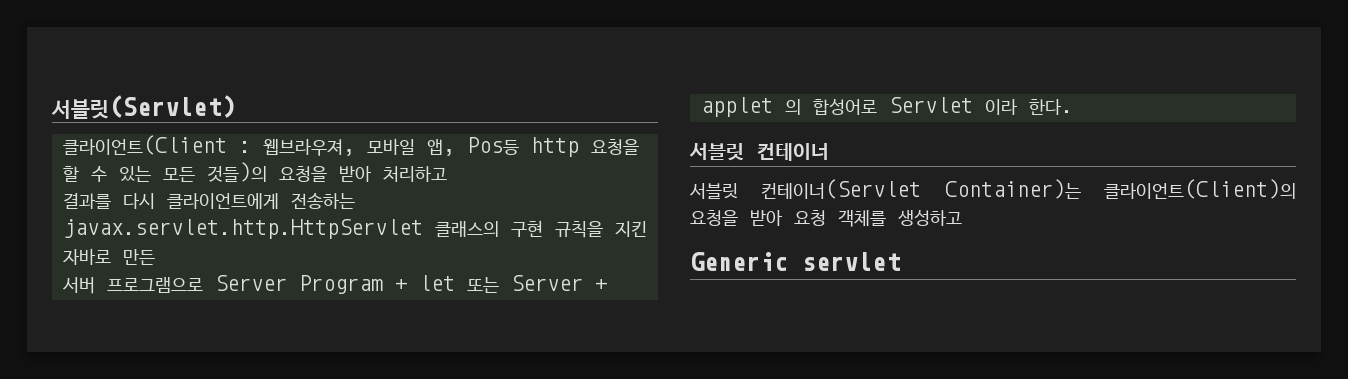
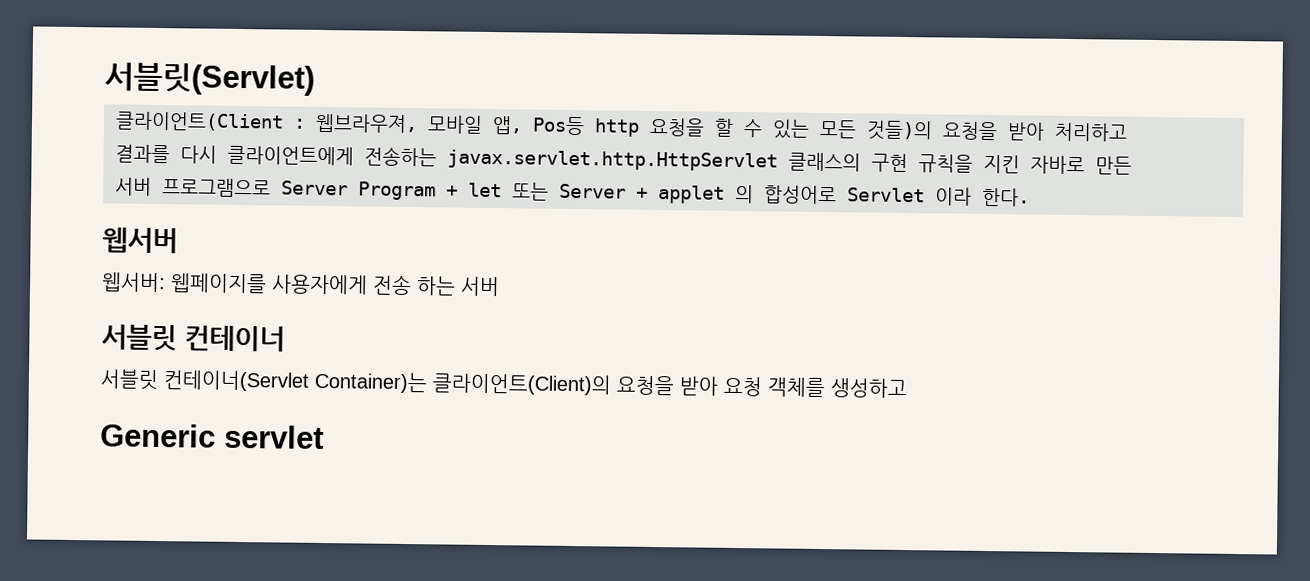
(1073, 107) none -> [102,227,178,254] [101,272,500,297] // 웹서버 // 웹서버: 웹페이지를 사용자에게 전송 하는 서버

